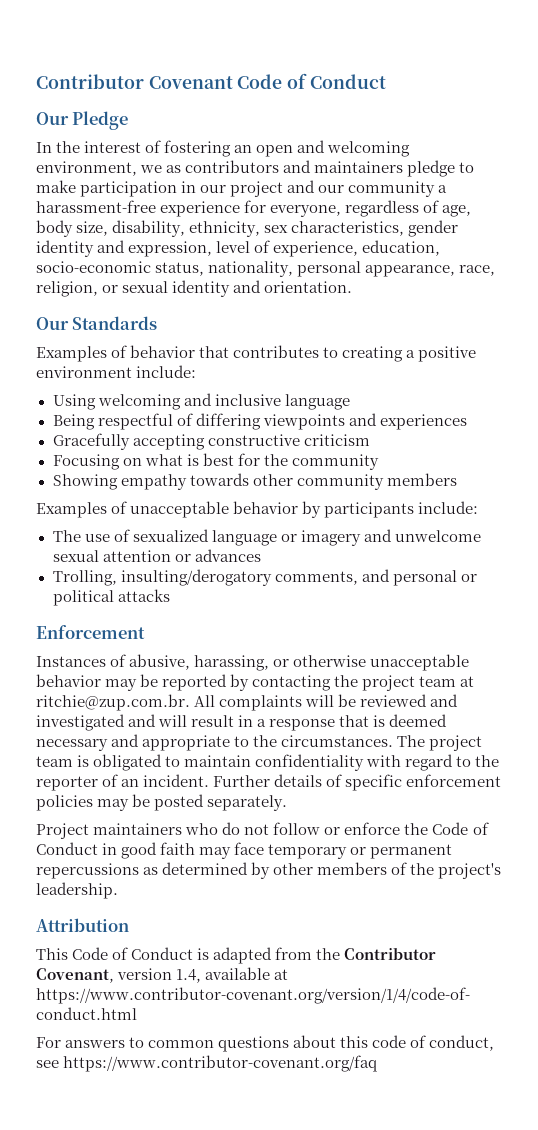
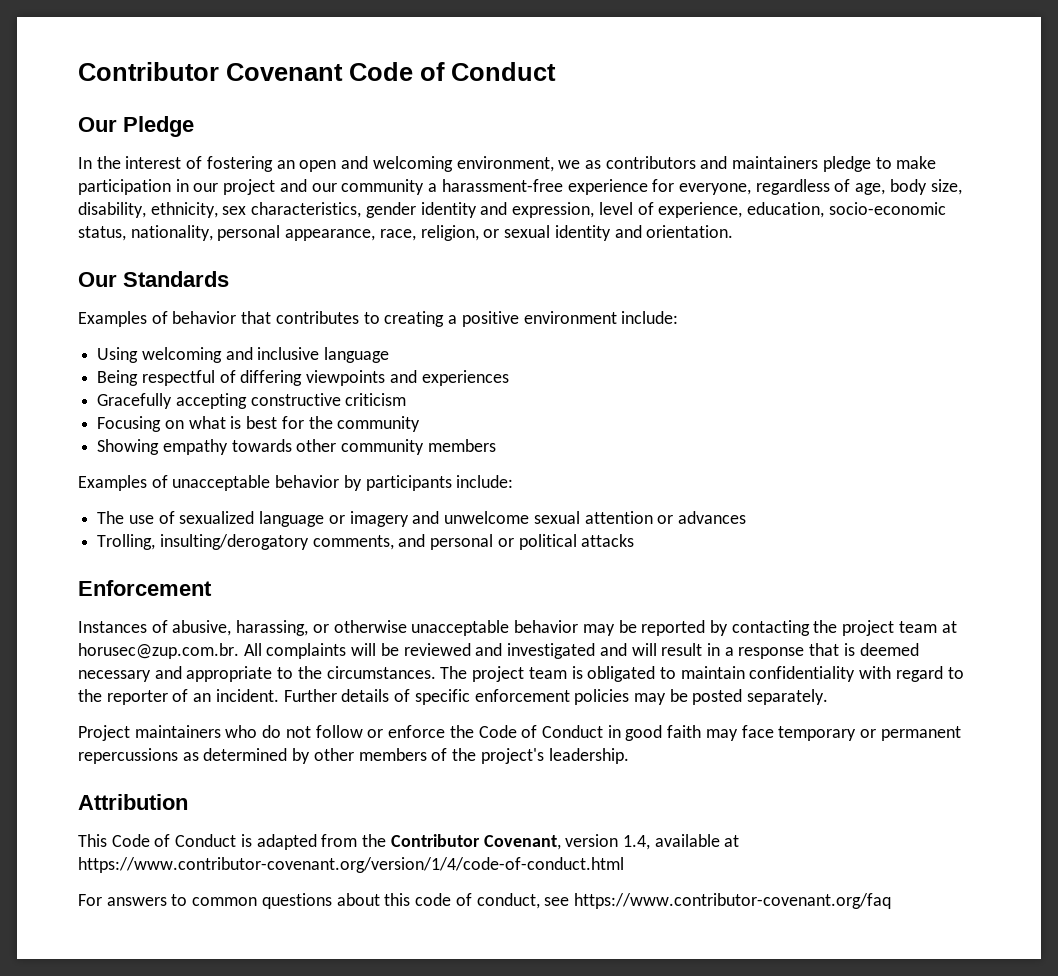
[36,694,190,711] ritchie@zup.com.br. -> [78,643,239,659] horusec@zup.com.br.

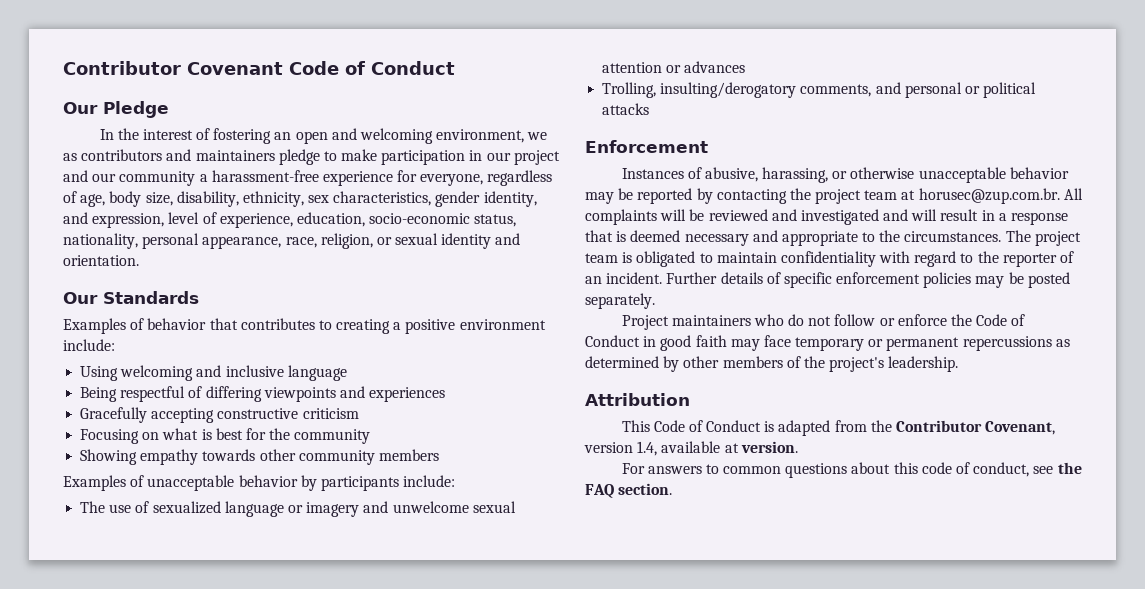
[420,202,477,218] identity -> [483,191,537,207] identity,
[78,857,624,873] https://www.contributor-covenant.org/version/1/4/code-of-conduct.html -> [740,441,798,453] version.
[573,893,891,909] https://www.contributor-covenant.org/faq -> [1057,462,1082,474] [585,483,673,498] the FAQ section.

